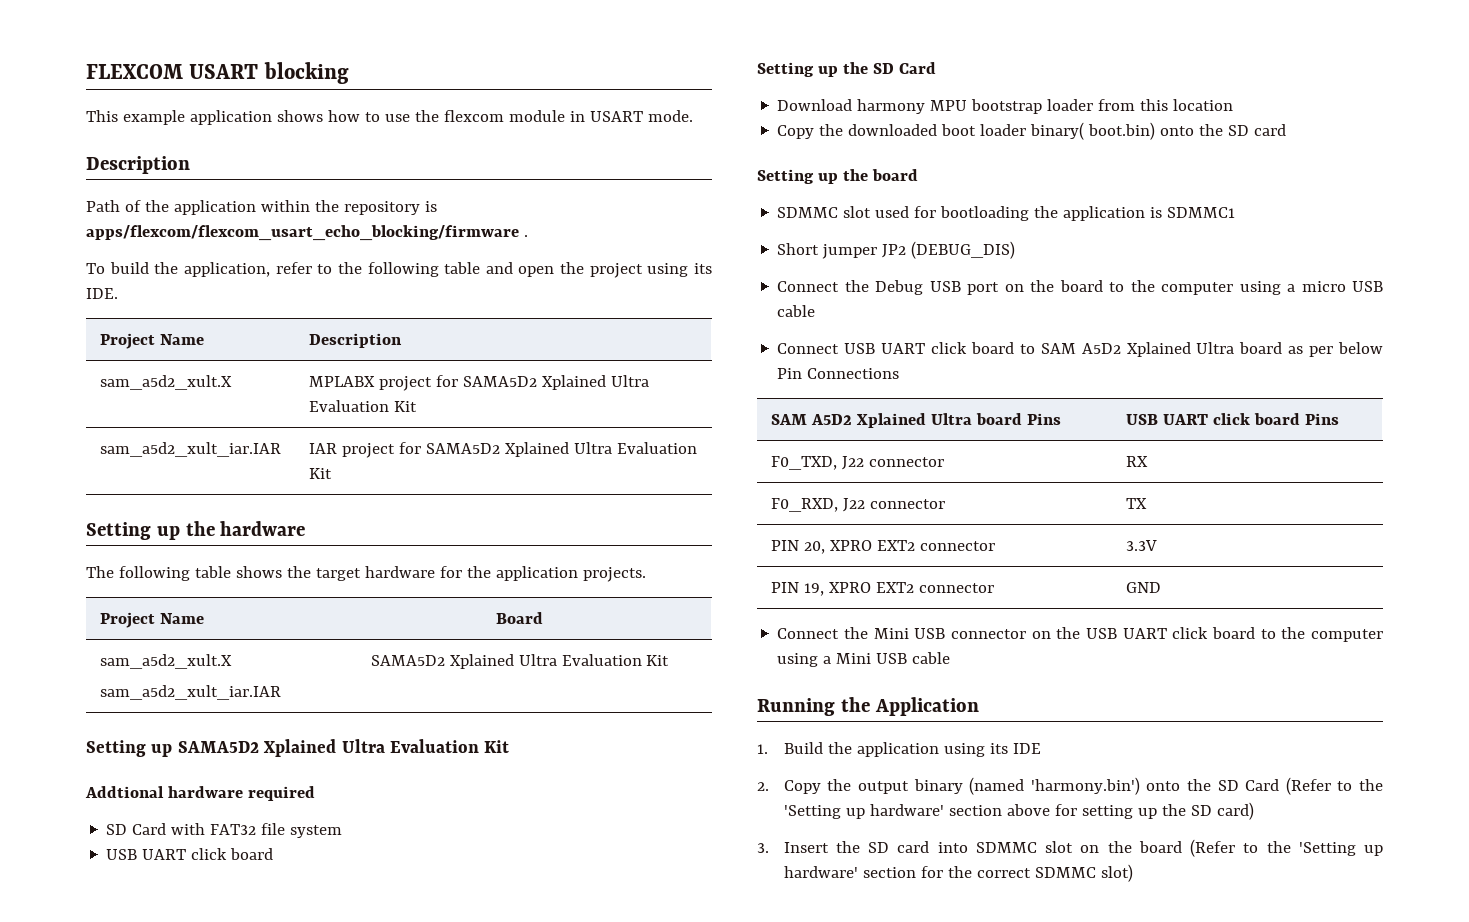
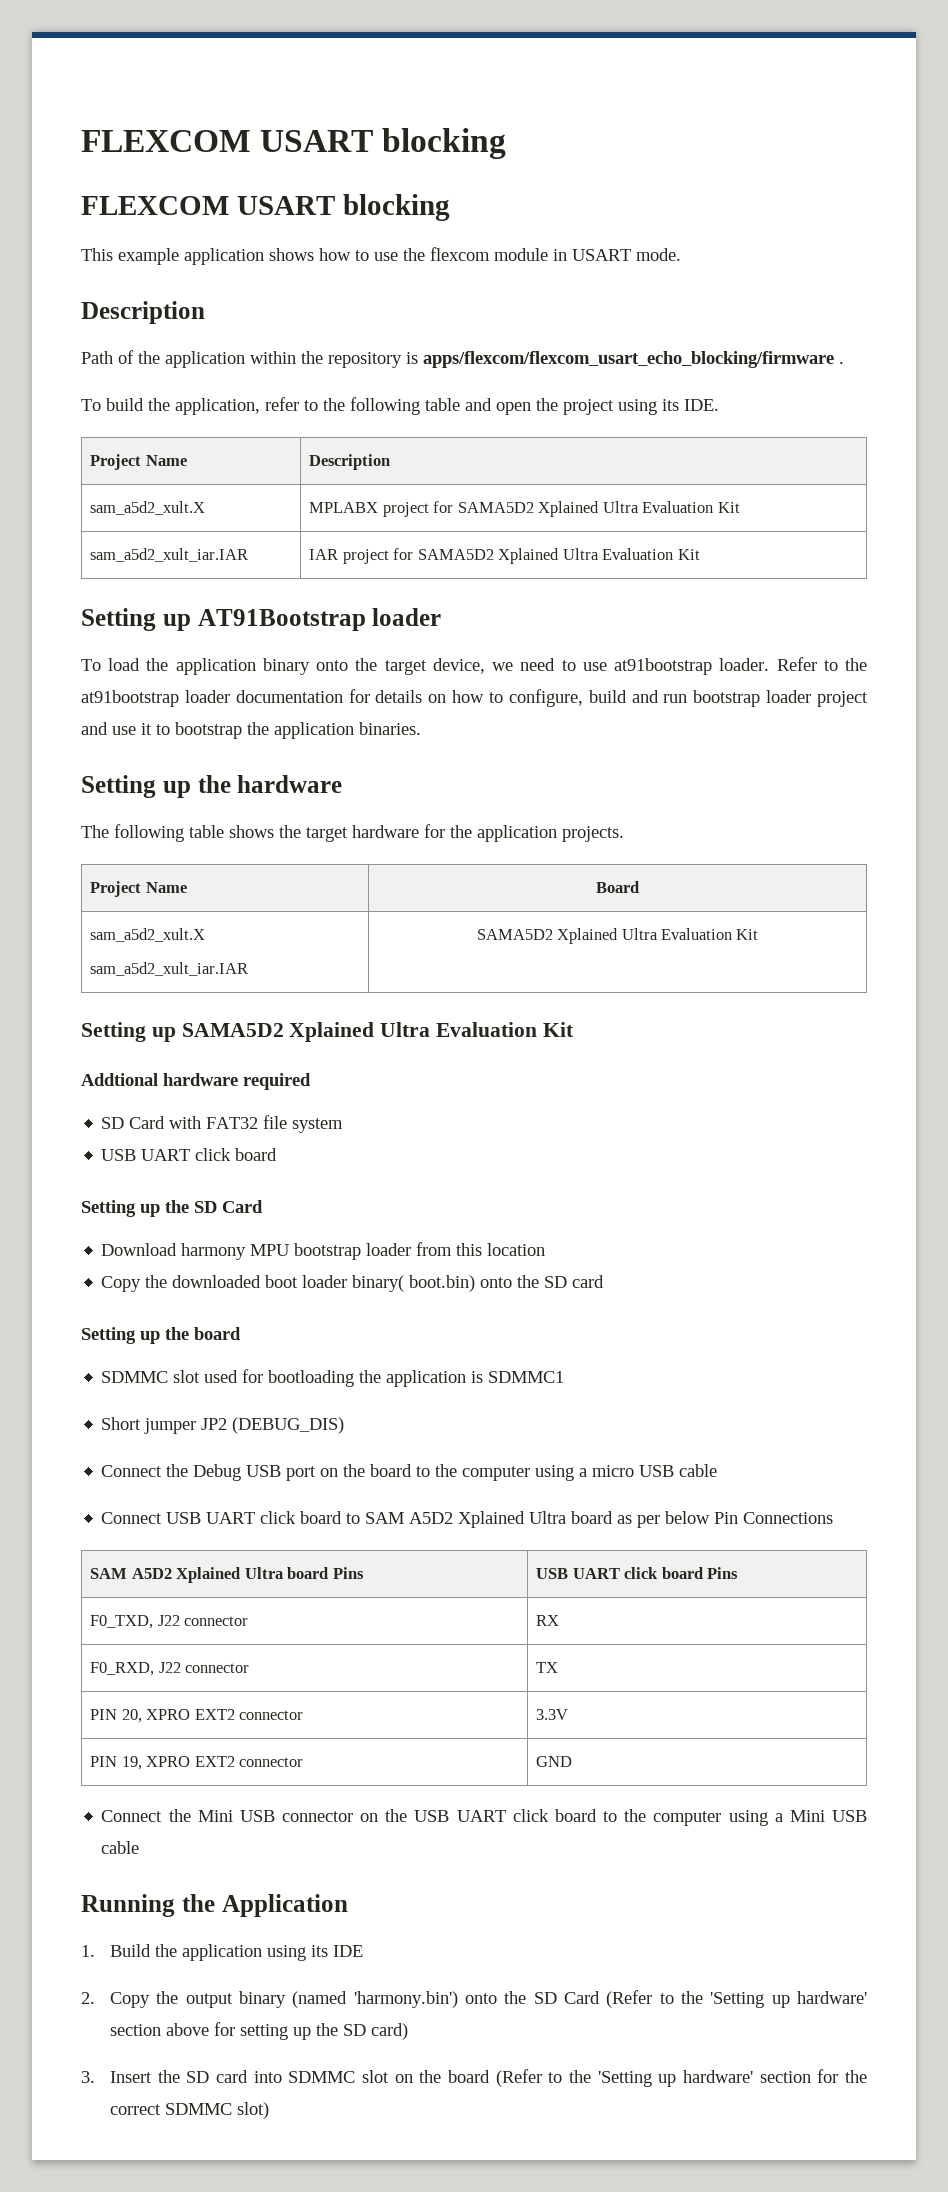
[86,62,349,84] FLEXCOM USART blocking -> [81,128,507,159] [81,194,450,221] FLEXCOM USART blocking // FLEXCOM USART blocking
(332, 473) none -> [81,608,442,631] [81,657,868,675] [81,689,868,707] [81,722,421,739] // Setting up AT91Bootstrap loader // To load the application binary onto the target device, we need to use at91bootstrap loader. Refer to the at91bootstrap loader documentation for details on how to configure, build and run bootstrap loader project and use it to bootstrap the application binaries.

